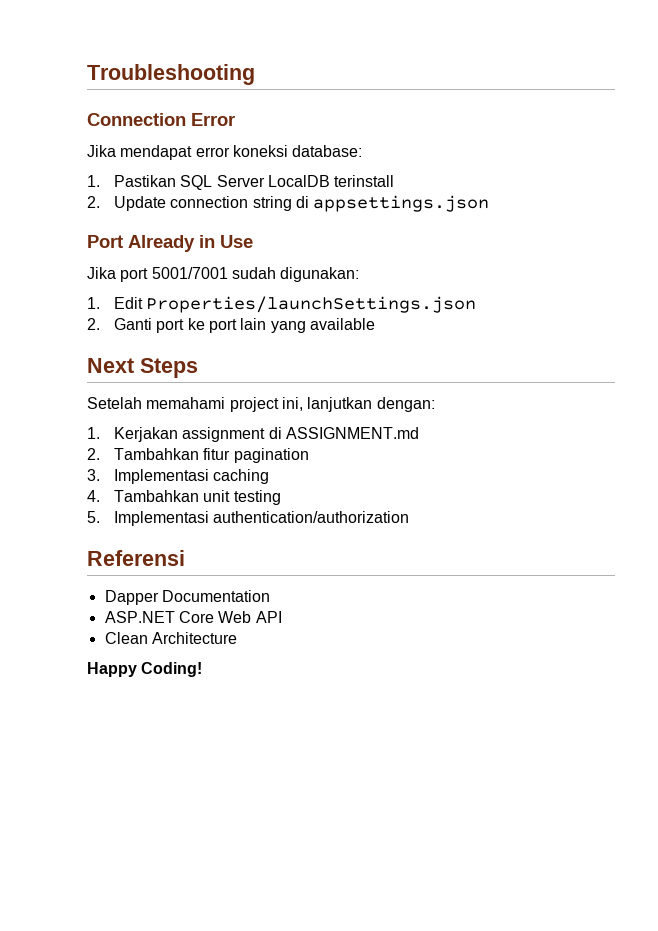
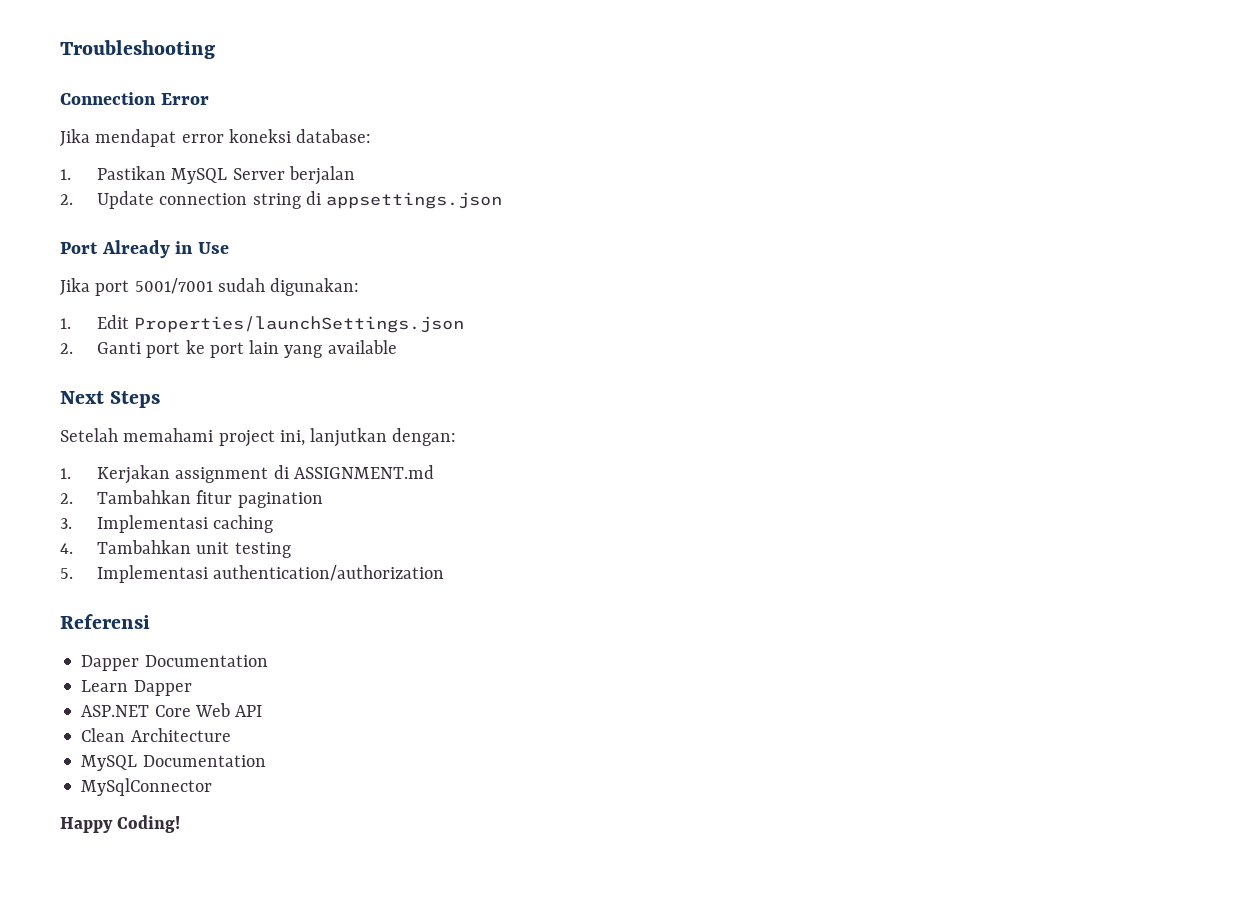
[180,175,395,190] SQL Server LocalDB terinstall -> [171,166,355,185] MySQL Server berjalan
(270, 596) none -> [81,680,192,696] // Learn Dapper
(237, 638) none -> [81,755,266,771] [81,778,213,796] // MySQL Documentation // MySqlConnector

